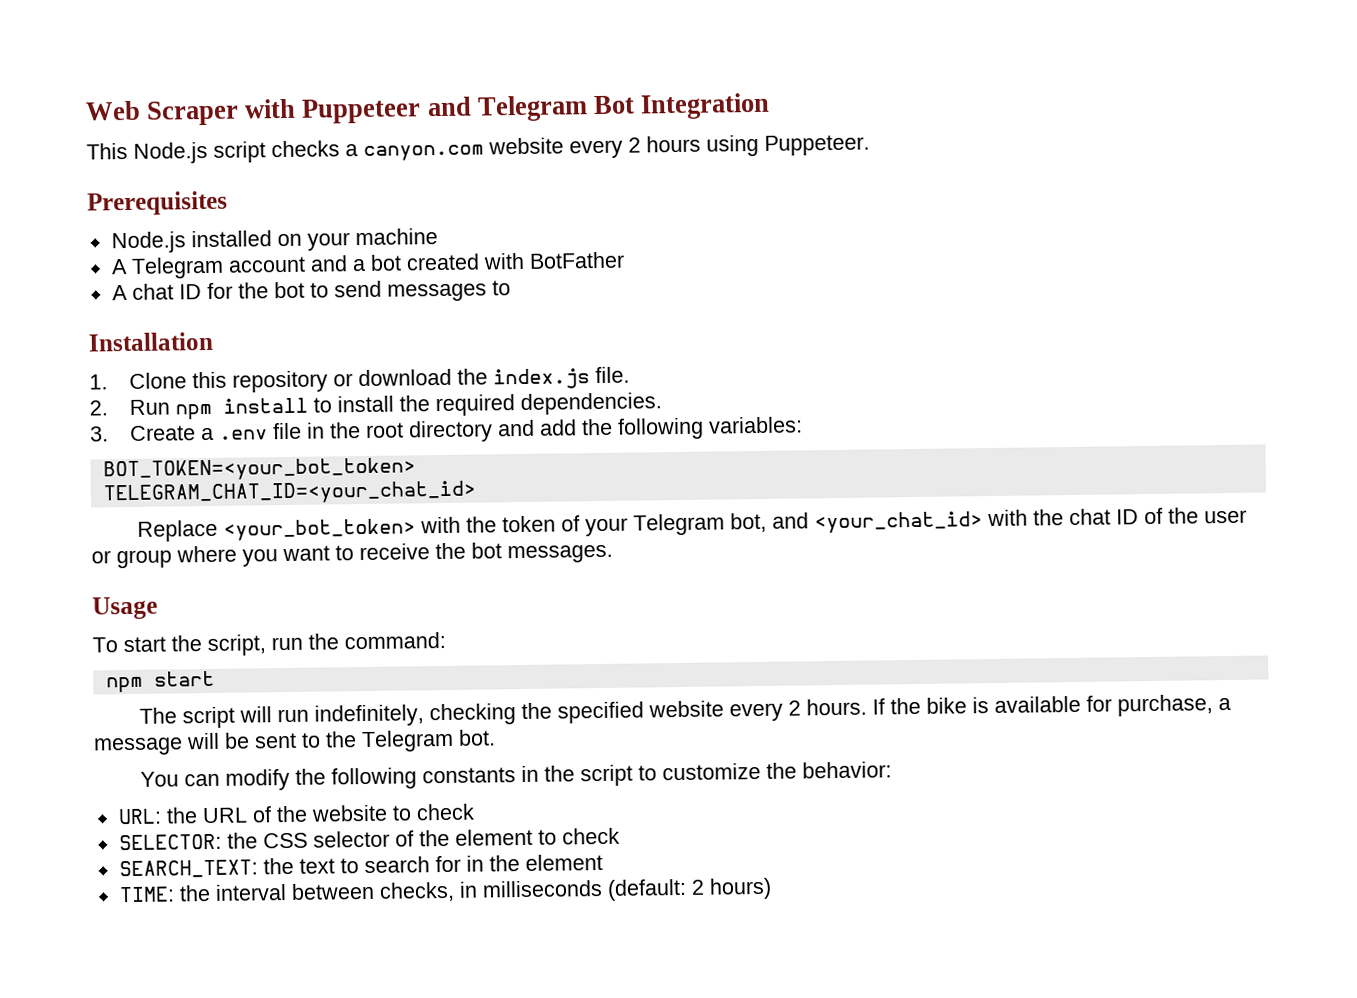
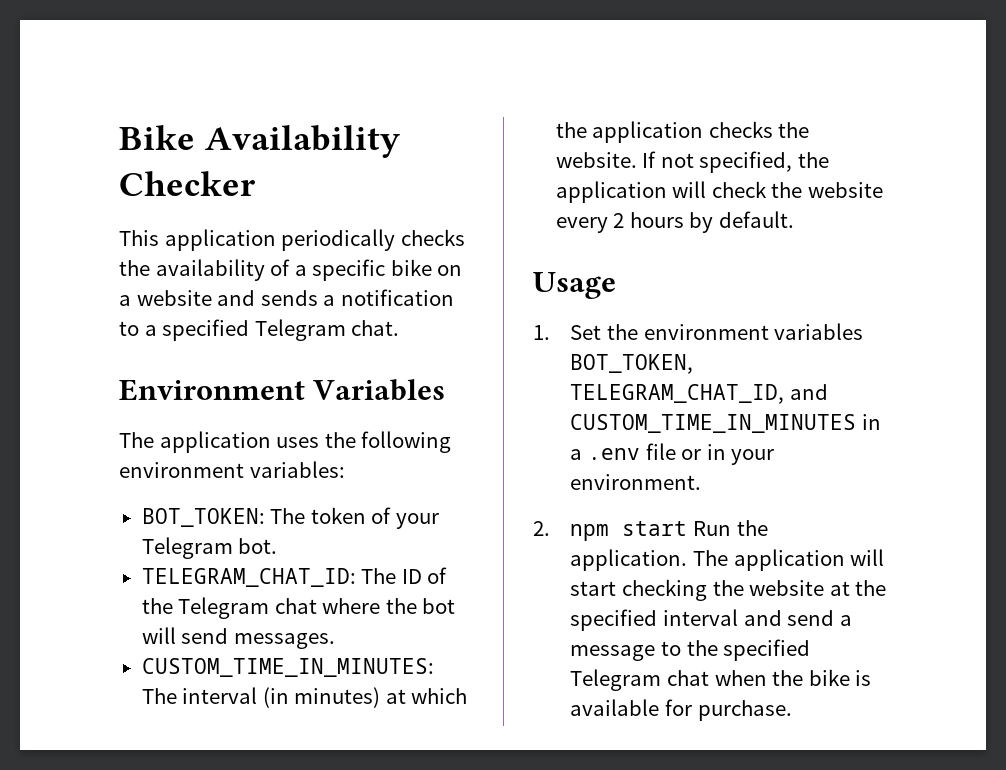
[85,92,771,126] [86,134,870,164] [87,190,228,216] [110,228,438,254] [110,251,625,279] [111,280,511,302] [88,331,214,352] [89,366,630,393] [89,392,662,420] [90,416,803,443] [102,457,416,482] [102,480,477,506] [137,507,1248,542] [91,542,613,569] [92,596,158,620] [92,631,446,657] [105,670,215,693] [139,698,886,729] Web Scraper with Puppeteer and Telegram Bot Integration // This Node.js script checks a canyon.com website every 2 hours using Puppeteer. // Prerequisites // Node.js installed on your machine // A Telegram account and a bot created with BotFather // A chat ID for the bot to send messages to // Installation // 1. Clone this repository or download the index.js file. // 2. Run npm install to install the required dependencies. // 3. Create a .env file in the root directory and add the following variables: // BOT_TOKEN=<your_bot_token> // TELEGRAM_CHAT_ID=<your_chat_id> // Replace <your_bot_token> with the token of your Telegram bot, and <your_chat_id> with the chat ID of the user or group where you want to receive the bot messages. // Usage // To start the script, run the command: // npm start // The script will run indefinitely, checking the specified website every 2 hours. If -> [119,125,400,158] [119,171,255,196] [119,229,465,251] [119,259,463,281] [119,289,454,306] [119,319,400,341] [119,379,446,401] [119,431,452,453] [119,461,345,478] [141,507,439,529] [141,537,278,559] [141,567,448,587] [141,597,456,619] [141,627,335,649] [141,658,434,677] [141,687,468,708] [555,121,810,143] [555,151,829,173] [555,181,883,203] [555,211,794,233] [533,272,616,299] [533,323,864,340] [570,354,694,374] [570,384,829,404] [570,414,882,433] [570,443,775,465] [570,474,702,490] [533,520,768,541] [570,549,885,571] [570,579,887,601] [570,609,852,631] [570,639,811,661] [570,669,767,691] Bike Availability Checker // This application periodically checks the availability of a specific bike on a website and sends a notification to a specified Telegram chat. // Environment Variables // The application uses the following environment variables: // BOT_TOKEN: The token of your Telegram bot. // TELEGRAM_CHAT_ID: The ID of the Telegram chat where the bot will send messages. // CUSTOM_TIME_IN_MINUTES: The interval (in minutes) at which the application checks the website. If not specified, the application will check the website every 2 hours by default. // Usage // 1. Set the environment variables BOT_TOKEN, TELEGRAM_CHAT_ID, and CUSTOM_TIME_IN_MINUTES in a .env file or in your environment. // 2. npm start Run the application. The application will start checking the website at the specified interval and send a message to the specified Telegram chat when
[1117,694,1232,717] [94,729,496,756] [140,761,893,791] [117,803,475,825] [118,827,620,851] [118,853,603,879] [118,877,772,903] purchase, a message will be sent to the Telegram bot. // You can modify the following constants in the script to customize the behavior: // URL: the URL of the website to check // SELECTOR: the CSS selector of the element to check // SEARCH_TEXT: the text to search for in the element // TIME: the interval between checks, in milliseconds (default: 2 hours) -> [697,700,792,721] purchase.

